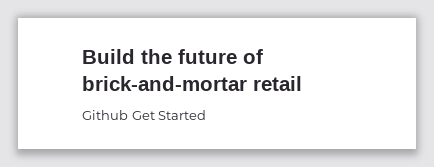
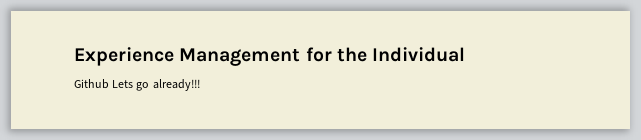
[82,49,263,64] [82,76,302,91] [82,110,207,120] Build the future of brick-and-mortar retail // Github Get Started -> [74,47,466,66] [74,79,200,91] Experience Management for the Individual // Github Lets go already!!!

